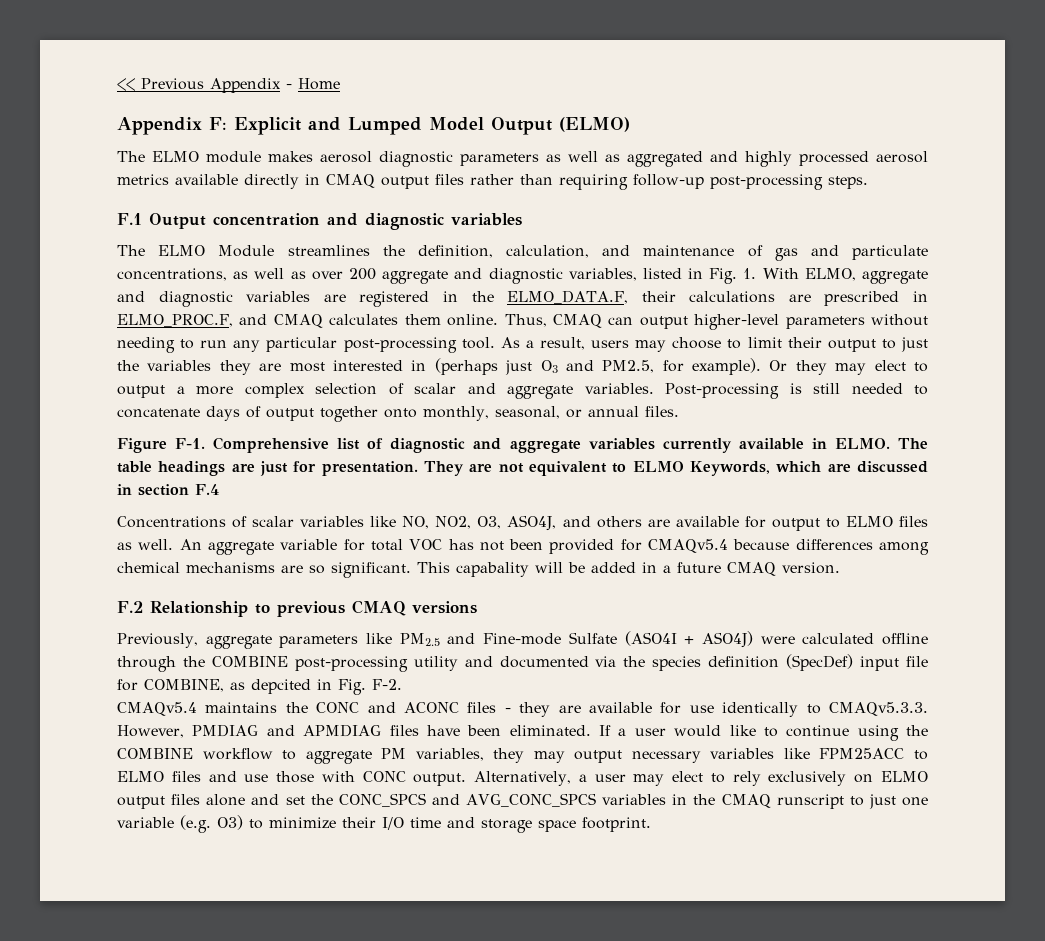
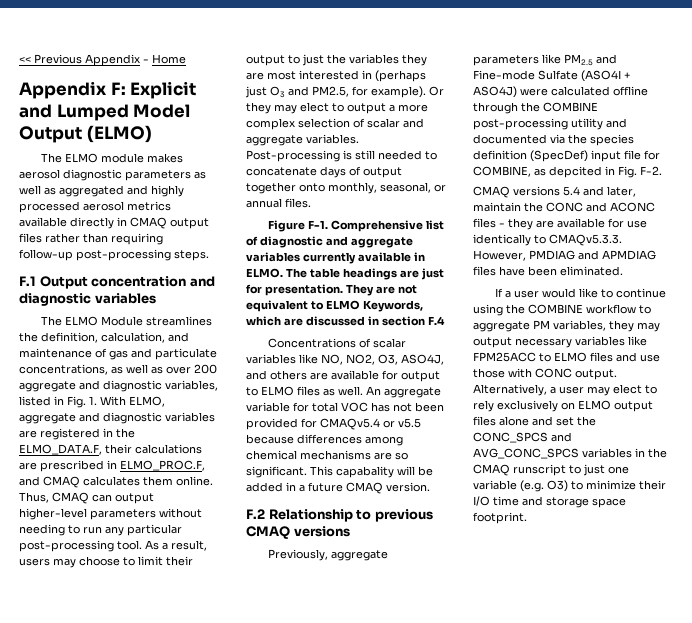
(729, 546) none -> [383,418,421,428] or v5.5
[117,702,278,716] CMAQv5.4 maintains -> [473,186,636,198] [473,202,521,212] CMAQ versions 5.4 and later, maintain
(591, 730) none -> (623, 271) //

